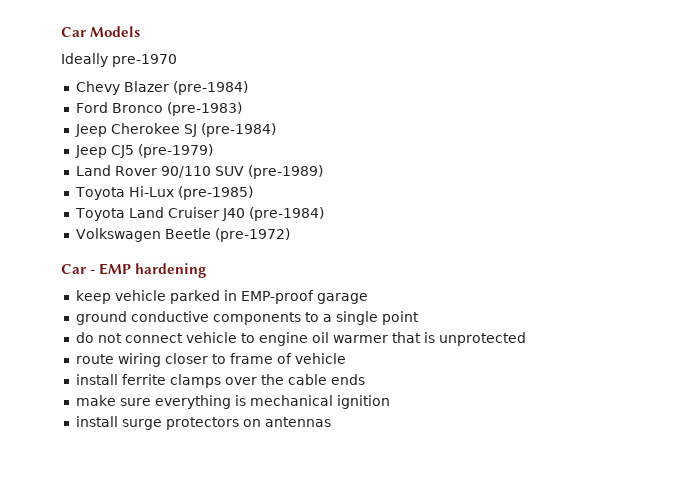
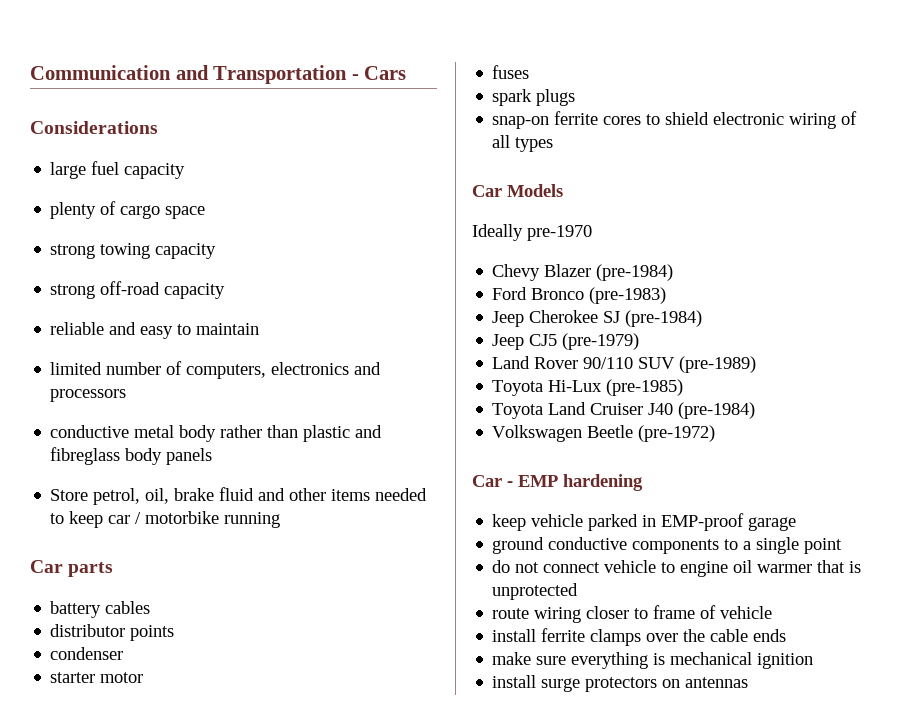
(61, 32) none -> [30,65,407,84] [30,121,158,134] [50,161,186,179] [50,201,206,219] [50,243,217,259] [50,281,226,299] [50,322,260,339] [50,361,382,379] [50,389,127,402] [50,425,383,442] [50,447,213,465] [50,487,428,505] [50,511,281,528] [30,560,114,577] [50,601,151,618] [50,624,175,641] [50,647,124,660] [50,672,144,683] [492,65,530,79] [492,89,576,106] [492,111,858,129] [492,135,554,152] Communication and Transportation - Cars // Considerations // large fuel capacity // plenty of cargo space // strong towing capacity // strong off-road capacity // reliable and easy to maintain // limited number of computers, electronics and processors // conductive metal body rather than plastic and fibreglass body panels // Store petrol, oil, brake fluid and other items needed to keep car / motorbike running // Car parts // battery cables // distributor points // condenser // starter motor // fuses // spark plugs // snap-on ferrite cores to shield electronic wiring of all types //

